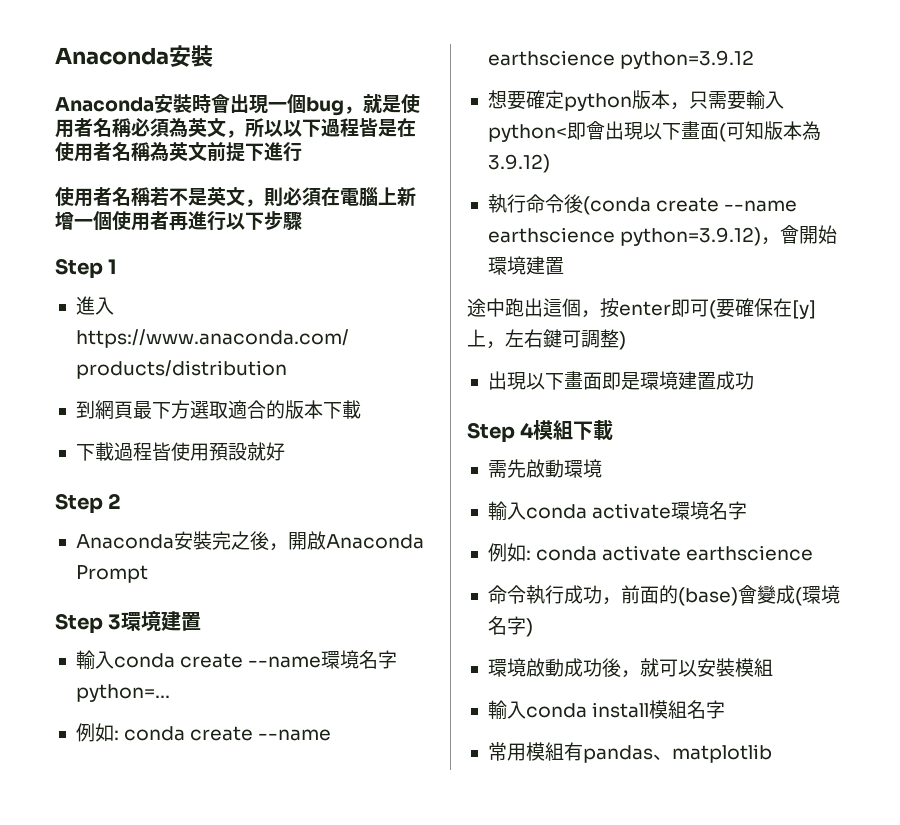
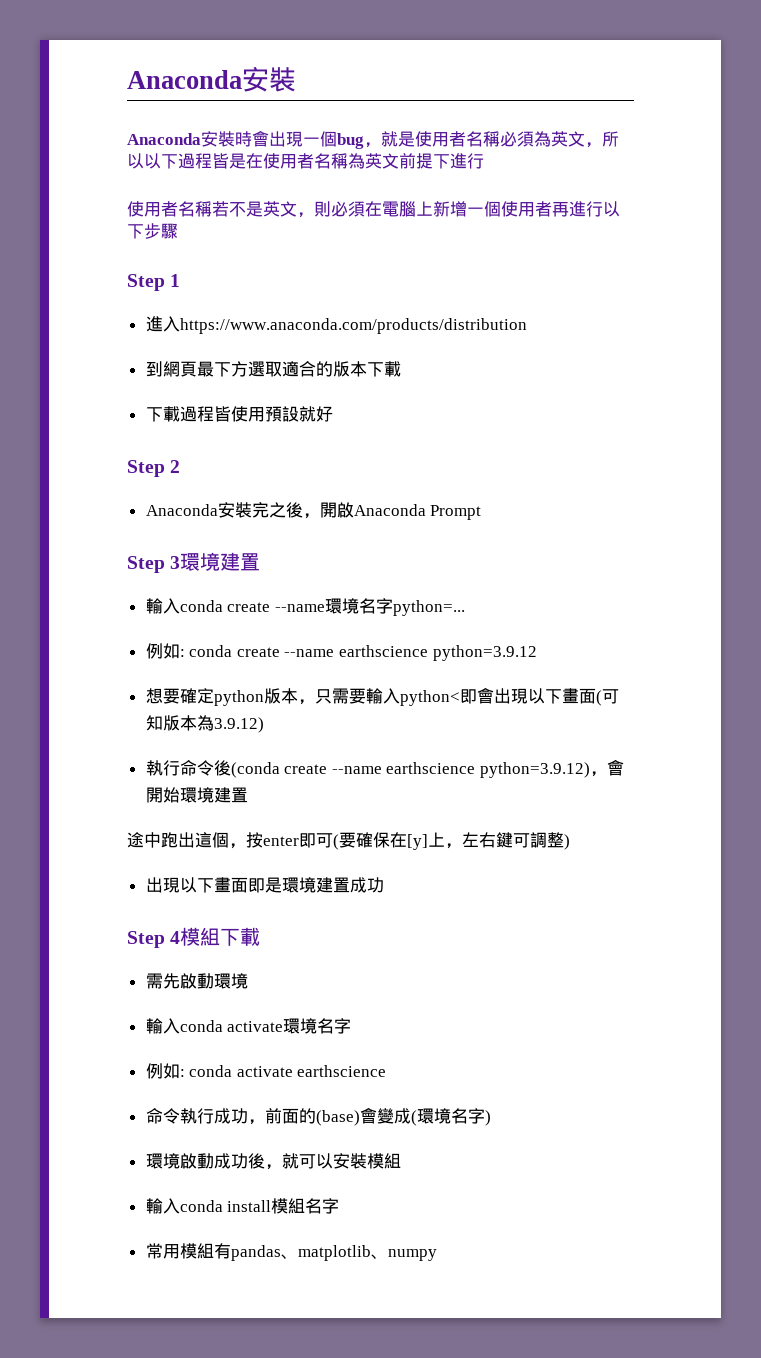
(772, 753) none -> [370,1249,437,1261] 、numpy

